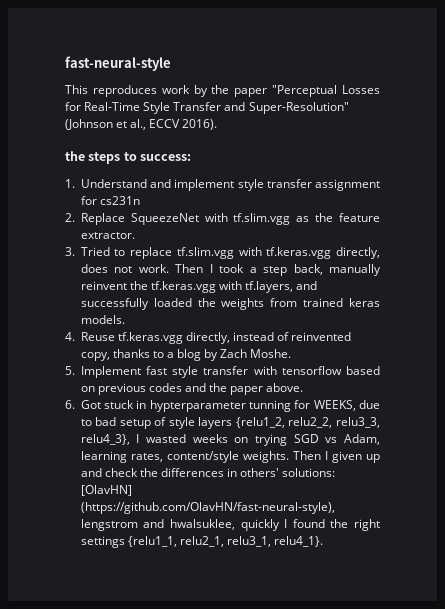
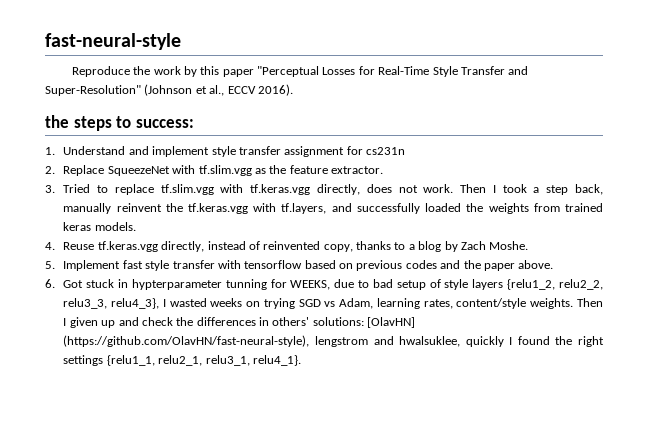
[65,85,157,97] This reproduces -> [71,66,151,77] Reproduce the
[211,85,230,94] the -> [200,66,220,75] this

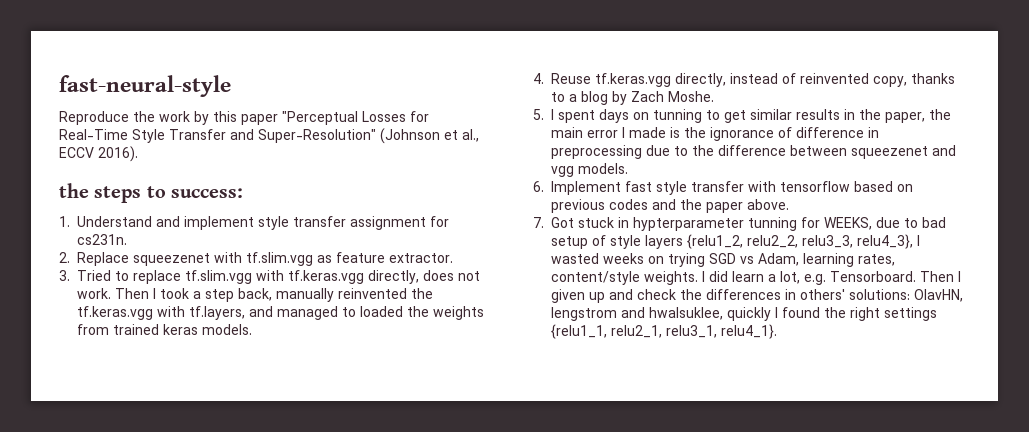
[366,147,406,155] cs231n -> [77,234,128,245] cs231n.
[107,166,170,176] SqueezeNet -> [133,253,211,266] squeezenet
[269,165,287,174] the -> (333, 259) none
[116,203,162,212] reinvent -> [338,288,408,299] reinvented
[356,203,420,214] successfully -> [277,306,357,320] managed to
(55, 265) none -> [551,109,952,123] [551,127,880,141] [551,145,957,159] [551,163,629,177] [533,181,544,192] I spent days on tunning to get similar results in the paper, the main error I made is the ignorance of difference in preprocessing due to the difference between squeezenet and vgg models. // 6.
[45,279,55,288] 6. -> [533,217,544,228] 7.
(574, 303) none -> [702,271,917,285] I did learn a lot, e.g. Tensorboard.
[367,317,416,328] [63,335,310,347] [OlavHN] (https://github.com/OlavHN/fast-neural-style), -> [914,289,964,302] OlavHN,

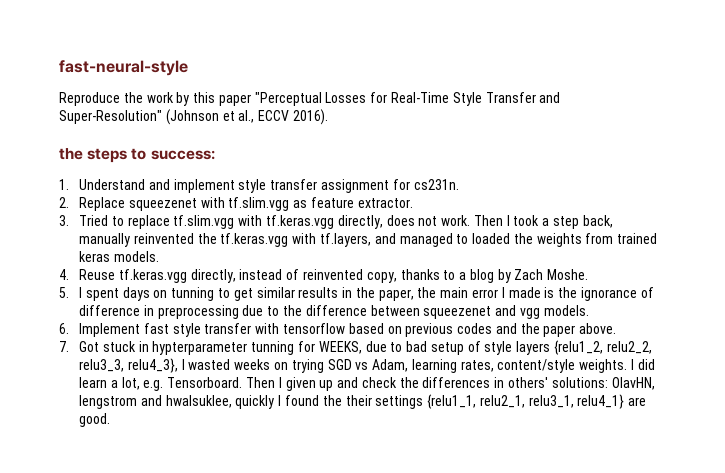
[850,307,881,321] right -> [345,395,372,406] their
[721,324,778,339] relu4_1}. -> [577,394,647,409] [79,413,111,427] relu4_1} are good.

